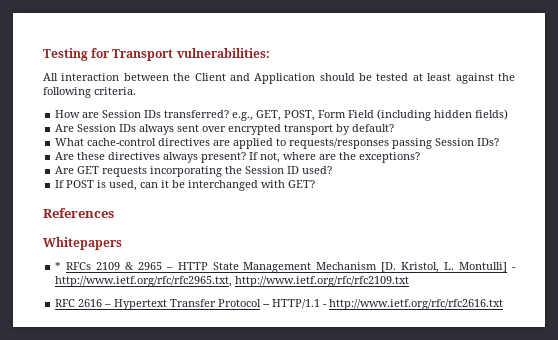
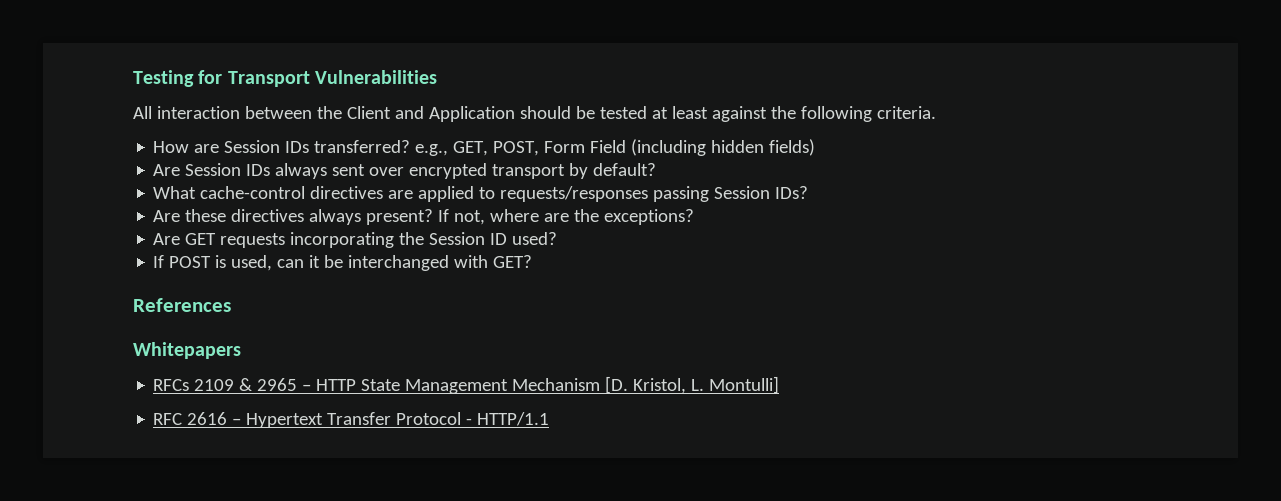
[176,48,270,58] vulnerabilities: -> [314,70,437,84] Vulnerabilities
[55,262,62,270] * -> (241, 350) none
[512,267,516,270] [55,276,410,287] - http://www.ietf.org/rfc/rfc2965.txt, http://www.ietf.org/rfc/rfc2109.txt -> (780, 385) none
[263,299,504,310] -- HTTP/1.1 - http://www.ietf.org/rfc/rfc2616.txt -> [466,412,550,426] - HTTP/1.1

